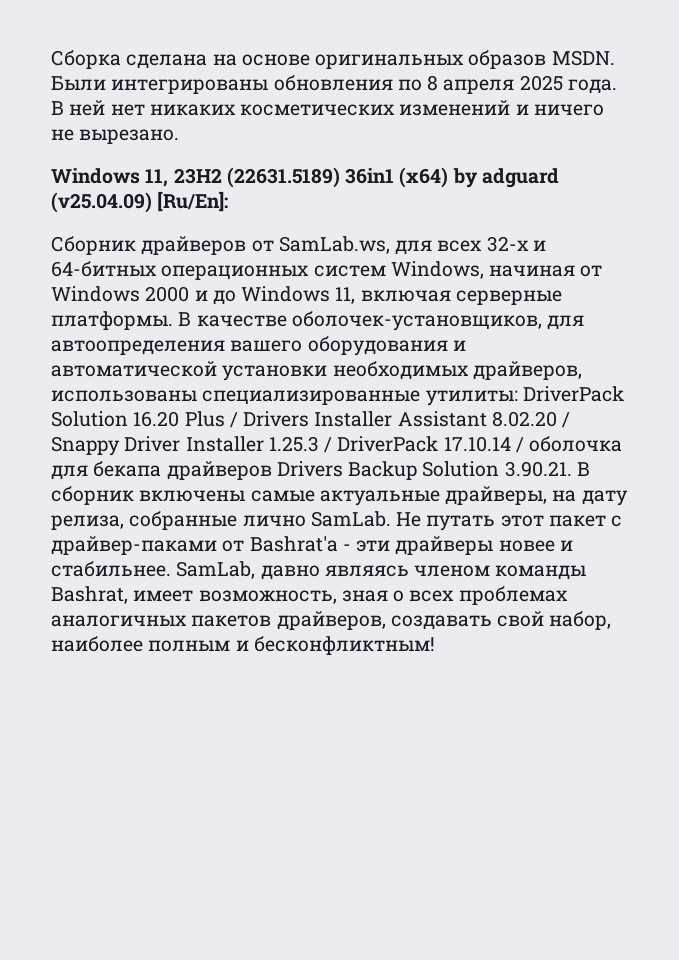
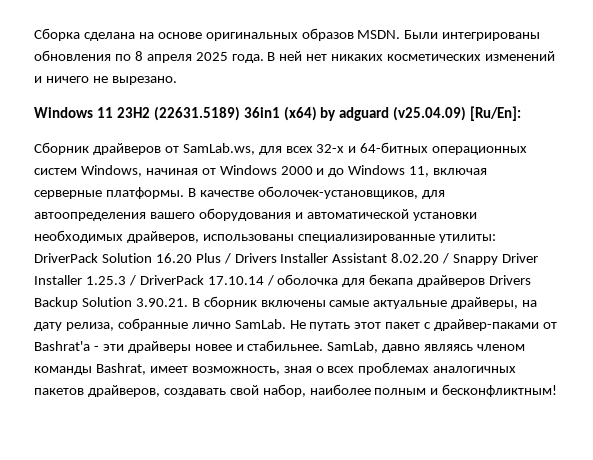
[145,169,169,187] 11, -> [96,107,113,118] 11

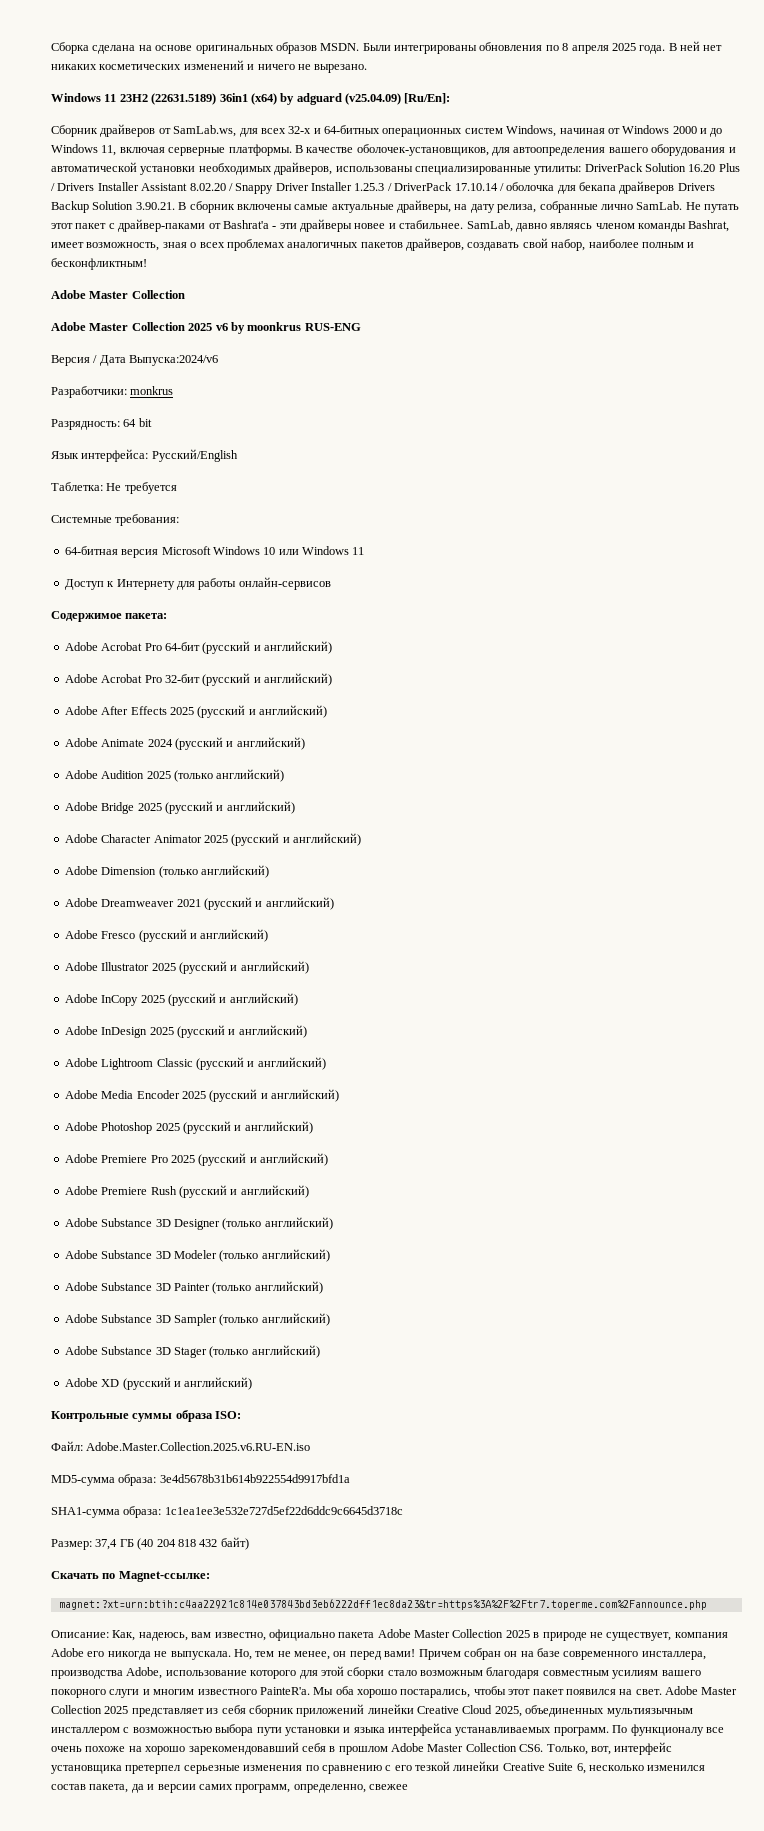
(558, 390) none -> [51,290,185,299] [51,322,361,334] [51,355,219,366] [51,386,174,398] [51,418,152,430] [51,449,238,462] [51,482,177,494] [51,514,180,526] [64,546,365,558] [64,577,331,590] [51,611,168,622] [64,641,332,654] [64,673,332,686] [64,705,327,718] [64,737,305,750] [64,769,285,782] [64,801,295,814] [64,833,361,846] [64,865,269,878] [64,897,334,910] [64,929,269,942] [64,961,309,974] [64,993,298,1006] [64,1025,307,1038] [64,1057,326,1070] [64,1089,339,1102] [64,1121,313,1134] [64,1153,328,1166] [64,1185,309,1198] [64,1217,333,1230] [64,1249,330,1262] [64,1281,323,1294] [64,1313,330,1326] [64,1345,320,1358] [64,1377,253,1390] [51,1410,242,1422] [51,1441,311,1451] [51,1474,350,1486] [51,1506,403,1518] [51,1537,249,1550] [51,1571,210,1582] [58,1599,707,1610] [51,1629,728,1641] [51,1648,706,1660] [51,1666,701,1679] [51,1686,738,1698] [51,1704,693,1717] [51,1723,724,1736] [51,1742,673,1755] [51,1761,706,1774] [51,1784,408,1793] // Adobe Master Collection // Adobe Master Collection 2025 v6 by moonkrus RUS-ENG // Версия / Дата Выпуска:2024/v6 // Разработчики: monkrus // Разрядность: 64 bit // Язык интерфейса: Русский/English // Таблетка: Не требуется // Системные требования: // 64-битная версия Microsoft Windows 10 или Windows 11 // Доступ к Интернету для работы онлайн-сервисов // Содержимое пакета: // Adobe Acrobat Pro 64-бит (русский и английский) // Adobe Acrobat Pro 32-бит (русский и английский) // Adobe After Effects 2025 (русский и английский) // Adobe Animate 2024 (русский и английский) // Adobe Audition 2025 (только английский) // Adobe Bridge 2025 (русский и английский) // Adobe Character Animator 2025 (русский и английский) // Adobe Dimension (только английский) // Adobe Dreamweaver 2021 (русский и английский) // Adobe Fresco (русский и английский) // Adobe Illustrator 2025 (русский и английский) // Adobe InCopy 2025 (русский и английский) // Adobe InDesign 2025 (русский и английский) // Adobe Lightroom Classic (русский и английский) // Adobe Media Encoder 2025 (русский и английский) // Adobe Photoshop 2025 (русский и английский) // Adobe Premiere Pro 2025 (русский и английский) // Adobe Premiere Rush (русский и английский) // Adobe Substance 3D Designer (только английский) // Adobe Substance 3D Modeler (только английский) // Adobe Substance 3D Painter (только английский) // Adobe Substance 3D Sampler (только английский) // Adobe Substance 3D Stager (только английский) // Adobe XD (русский и английский) // Контрольные суммы образа ISO: // Файл: Adobe.Master.Collection.2025.v6.RU-EN.iso // MD5-сумма образа: 3e4d5678b31b614b922554d9917bfd1a // SHA1-сумма образа: 1c1ea1ee3e532e727d5ef22d6ddc9c6645d3718c // Размер: 37,4 ГБ (40 204 818 432 байт) // Скачать по Magnet-ссылке: // magnet:?xt=urn:btih:c4aa22921c814e037843bd3eb6222dff1ec8da23&tr=https%3A%2F%2Ftr7.toperme.com%2Fannounce.php // Описание: Как, надеюсь, вам известно, официально пакета Adobe Master Collection 2025 в природе не существует, компания Adobe его никогда не выпускала. Но, тем не менее, он перед вами! Причем собран он на базе современного инсталлера, производства Adobe, использование которого для этой сборки стало возможным благодаря совместным усилиям вашего покорного слуги и многим известного PainteR'a. Мы оба хорошо постарались, чтобы этот пакет появился на свет. Adobe Master Collection 2025 представляет из себя сборник приложений линейки Creative Cloud 2025, объединенных мультиязычным инсталлером с возможностью выбора пути установки и языка интерфейса устанавливаемых программ. По функционалу все очень похоже на хорошо зарекомендовавший себя в прошлом Adobe Master Collection CS6. Только, вот, интерфейс установщика претерпел серьезные изменения по сравнению с его тезкой линейки Creative Suite 6, несколько изменился состав пакета, да и версии самих программ, определенно, свежее

